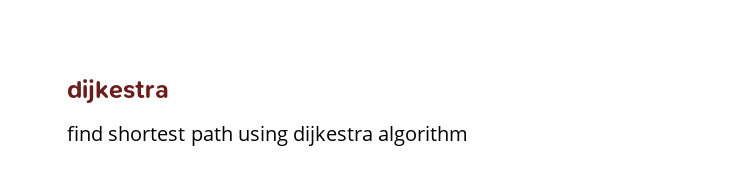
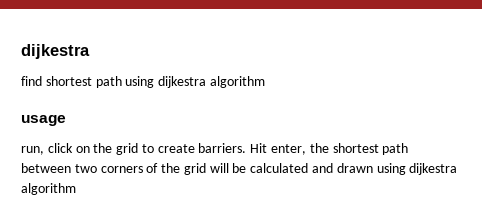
(469, 135) none -> [21,115,66,126] [21,143,409,155] [21,163,458,175] [21,183,76,195] // usage // run, click on the grid to create barriers. Hit enter, the shortest path between two corners of the grid will be calculated and drawn using dijkestra algorithm

